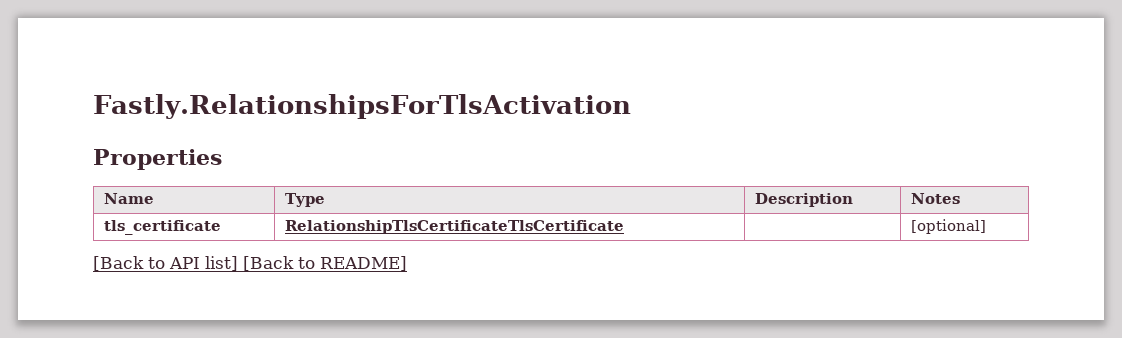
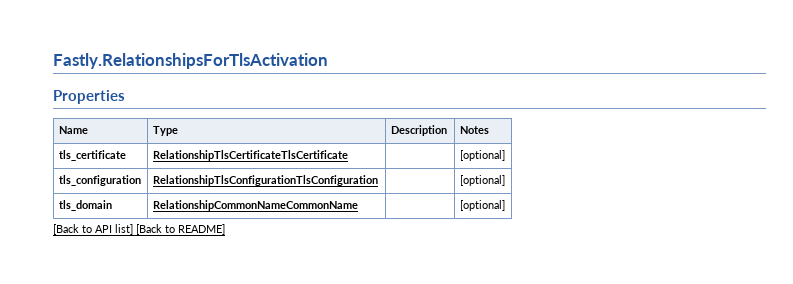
(986, 226) none -> [58,175,141,186] [152,175,378,186] [459,175,505,186] [58,200,112,211] [152,200,358,211] [459,200,505,211] // tls_configuration | RelationshipTlsConfigurationTlsConfiguration | | [optional] // tls_domain | RelationshipCommonNameCommonName | | [optional]

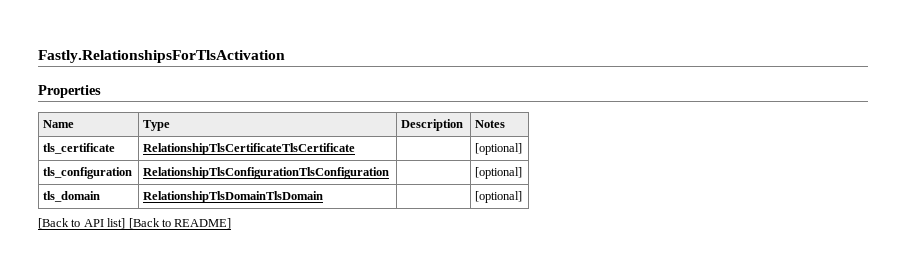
[152,200,358,211] RelationshipCommonNameCommonName -> [143,191,324,203] RelationshipTlsDomainTlsDomain

